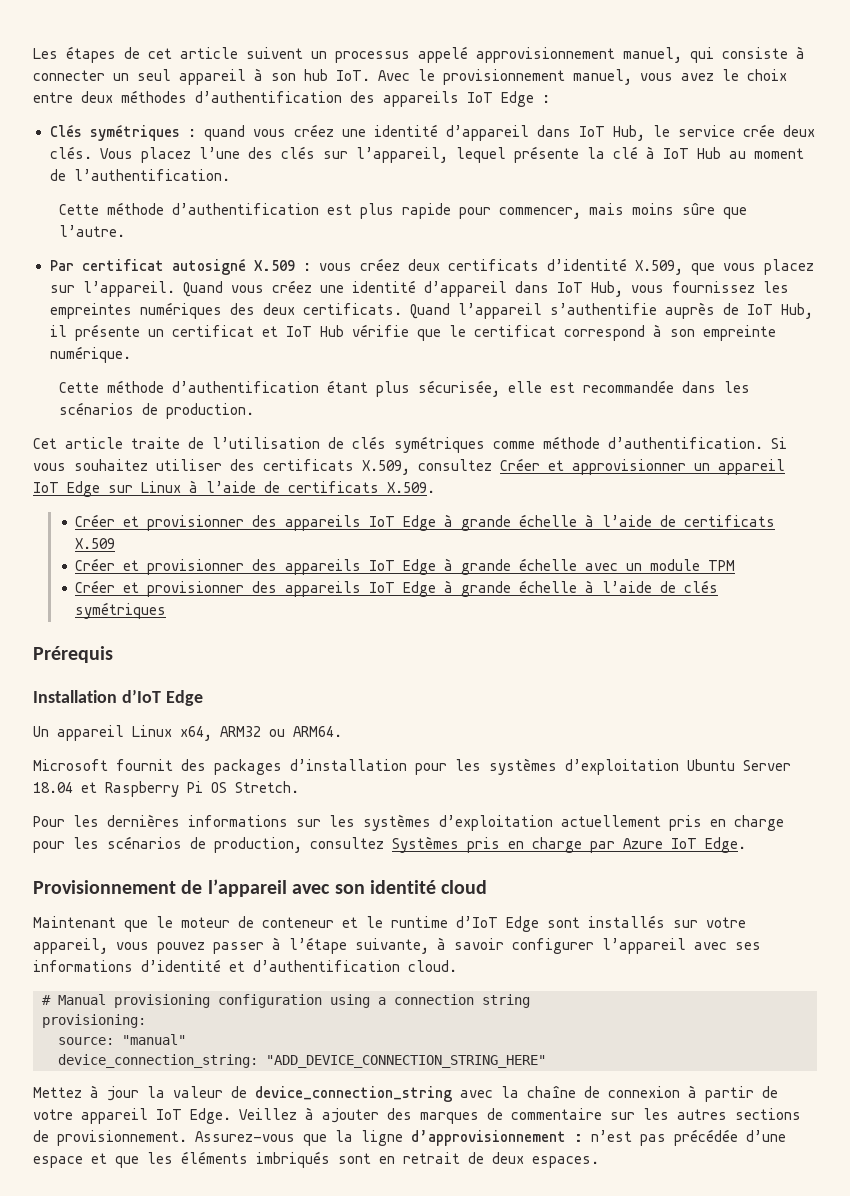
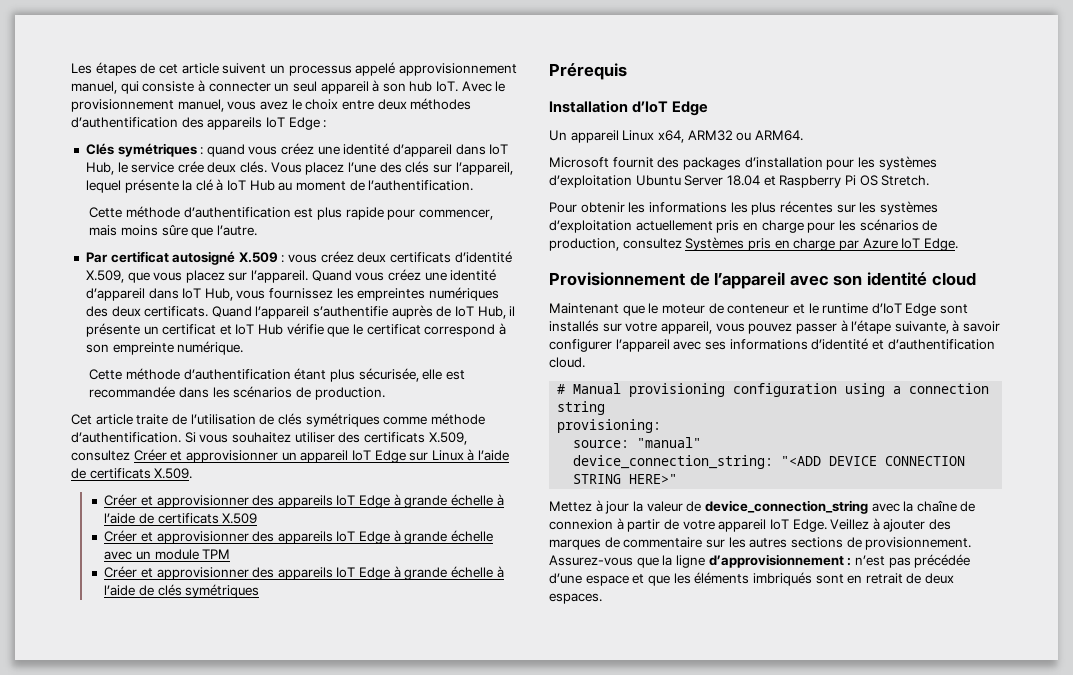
[147,515,245,531] provisionner -> [156,495,249,508] approvisionner
[147,559,245,575] provisionner -> [156,531,249,544] approvisionner
[147,581,245,597] provisionner -> [156,567,249,580] approvisionner
[73,814,288,827] les dernières informations -> [580,201,833,215] obtenir les informations les plus récentes
[266,1055,546,1068] "ADD_DEVICE_CONNECTION_STRING_HERE" -> [781,456,966,466] [573,474,678,484] "<ADD DEVICE CONNECTION STRING HERE>"

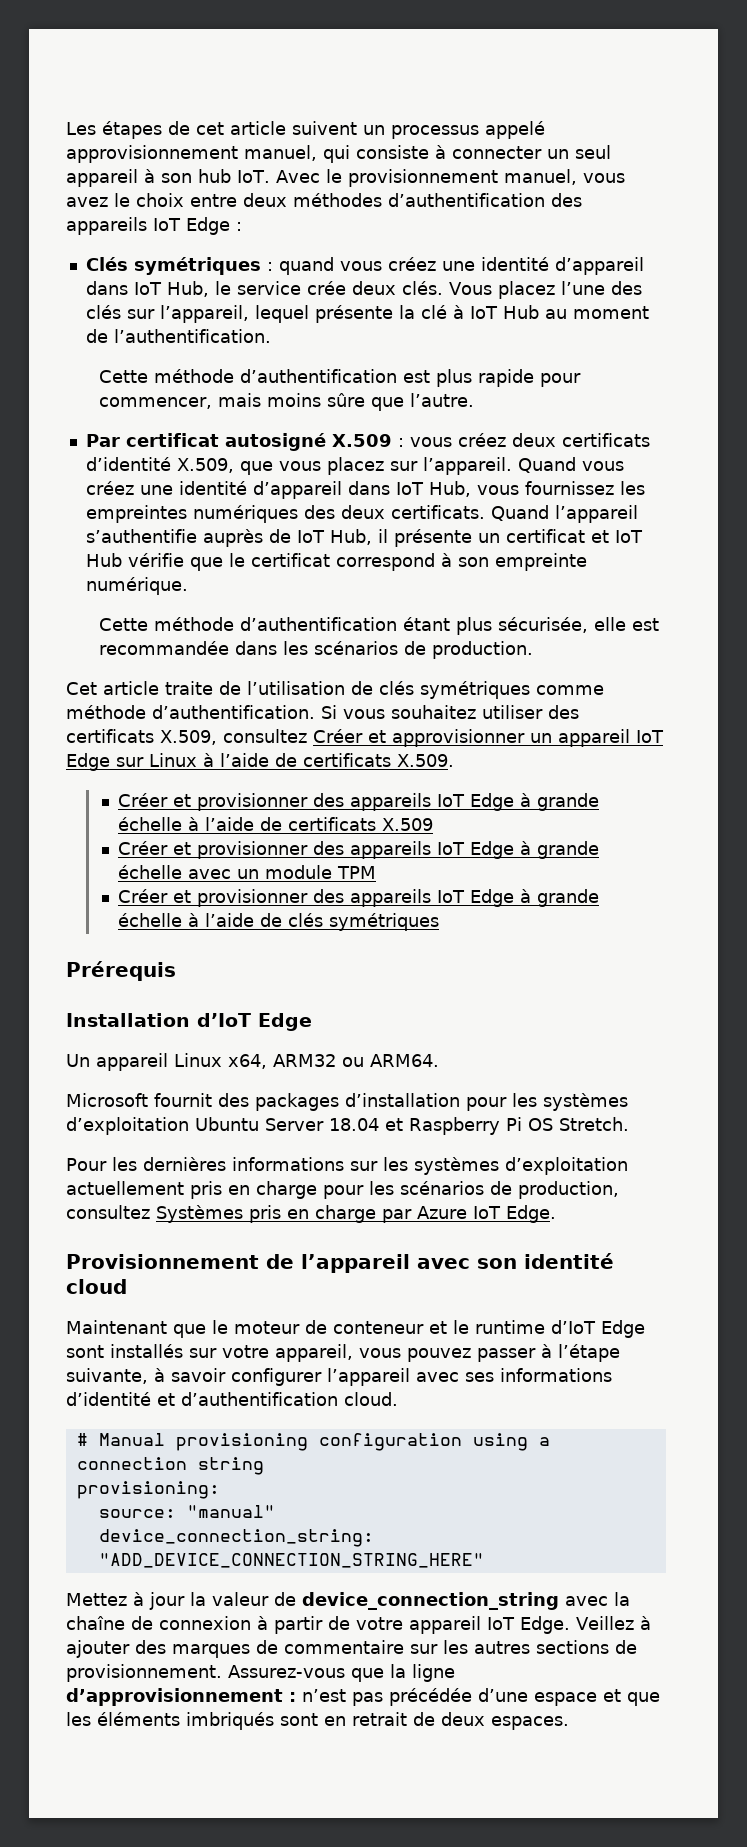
[156,495,249,508] approvisionner -> [197,793,309,811] provisionner
[156,531,249,544] approvisionner -> [197,841,309,859] provisionner
[156,567,249,580] approvisionner -> [197,889,309,907] provisionner
[580,201,833,215] obtenir les informations les plus récentes -> [112,1157,344,1171] les dernières informations
[781,456,966,466] [573,474,678,484] "<ADD DEVICE CONNECTION STRING HERE>" -> [98,1553,484,1568] "ADD_DEVICE_CONNECTION_STRING_HERE"

